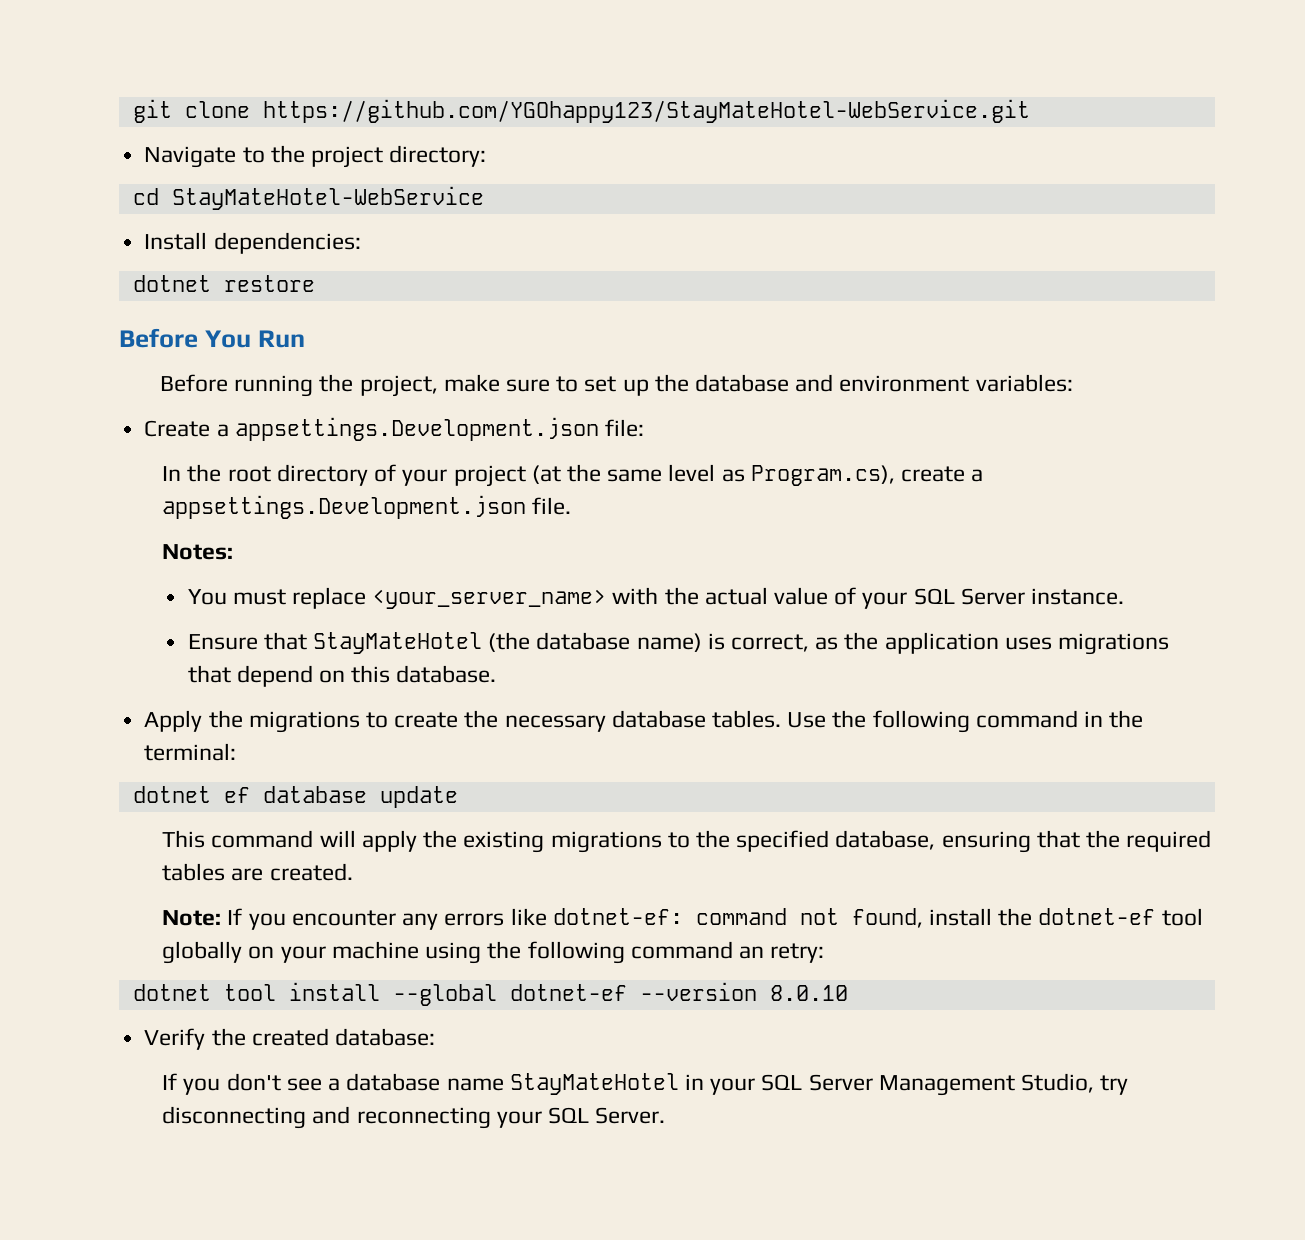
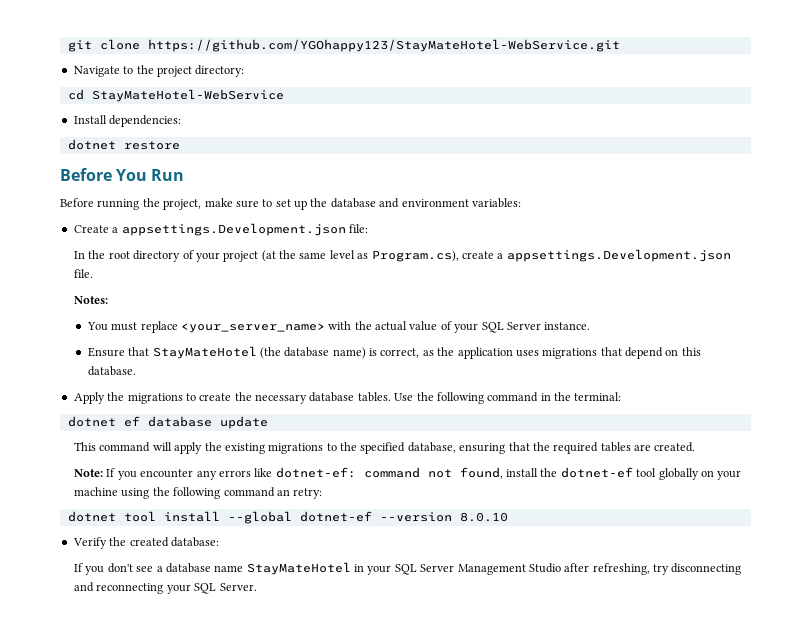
[1020,1073,1094,1093] Studio, -> [528,563,650,575] Studio after refreshing,

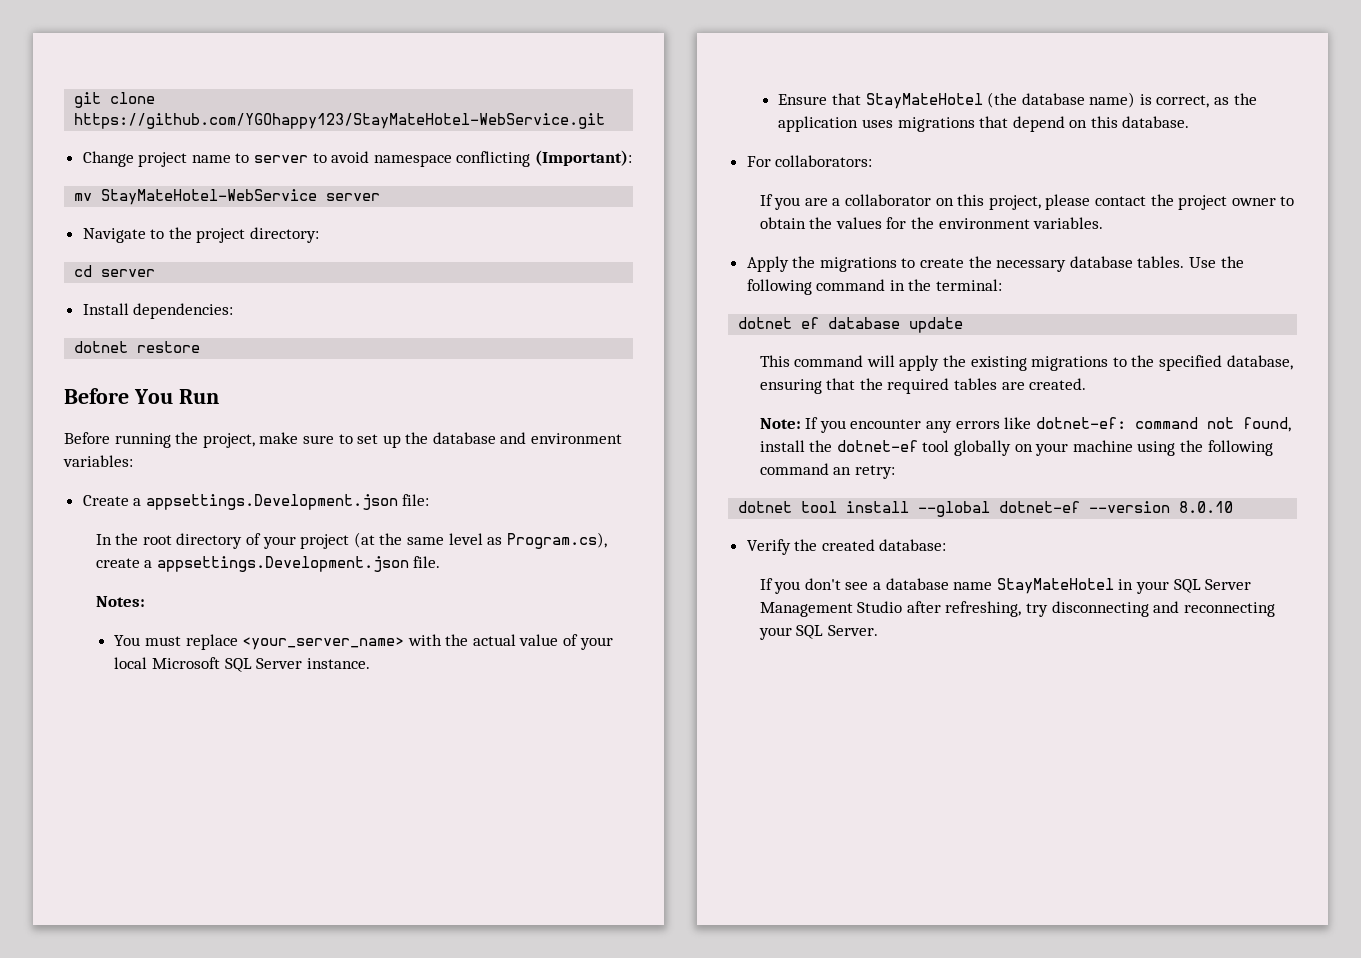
(620, 45) none -> [82,150,633,167] [74,189,381,205] // Change project name to server to avoid namespace conflicting (Important): // mv StayMateHotel-WebService server
[91,89,284,102] StayMateHotel-WebService -> [101,269,156,277] server
(479, 328) none -> [114,657,220,669] local Microsoft
(136, 371) none -> [746,155,873,167] [759,194,1295,210] [759,217,1104,229] // For collaborators: // If you are a collaborator on this project, please contact the project owner to obtain the values for the environment variables.

